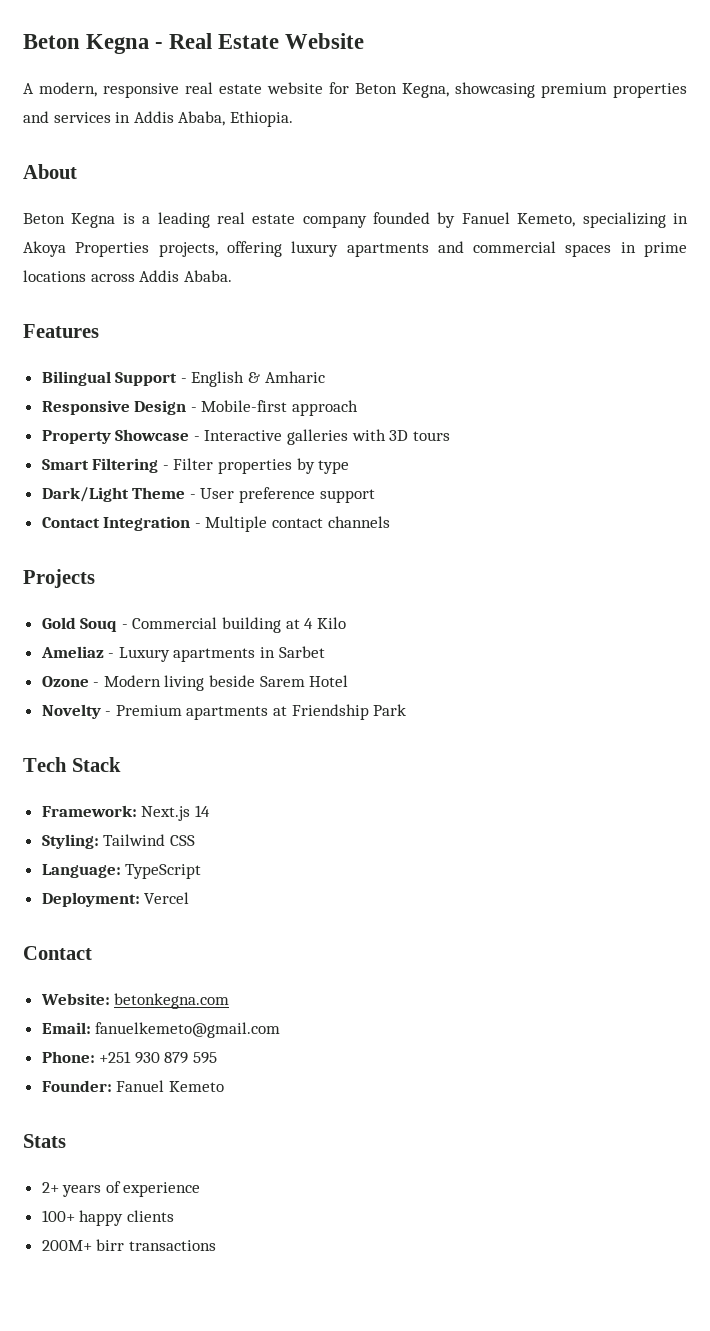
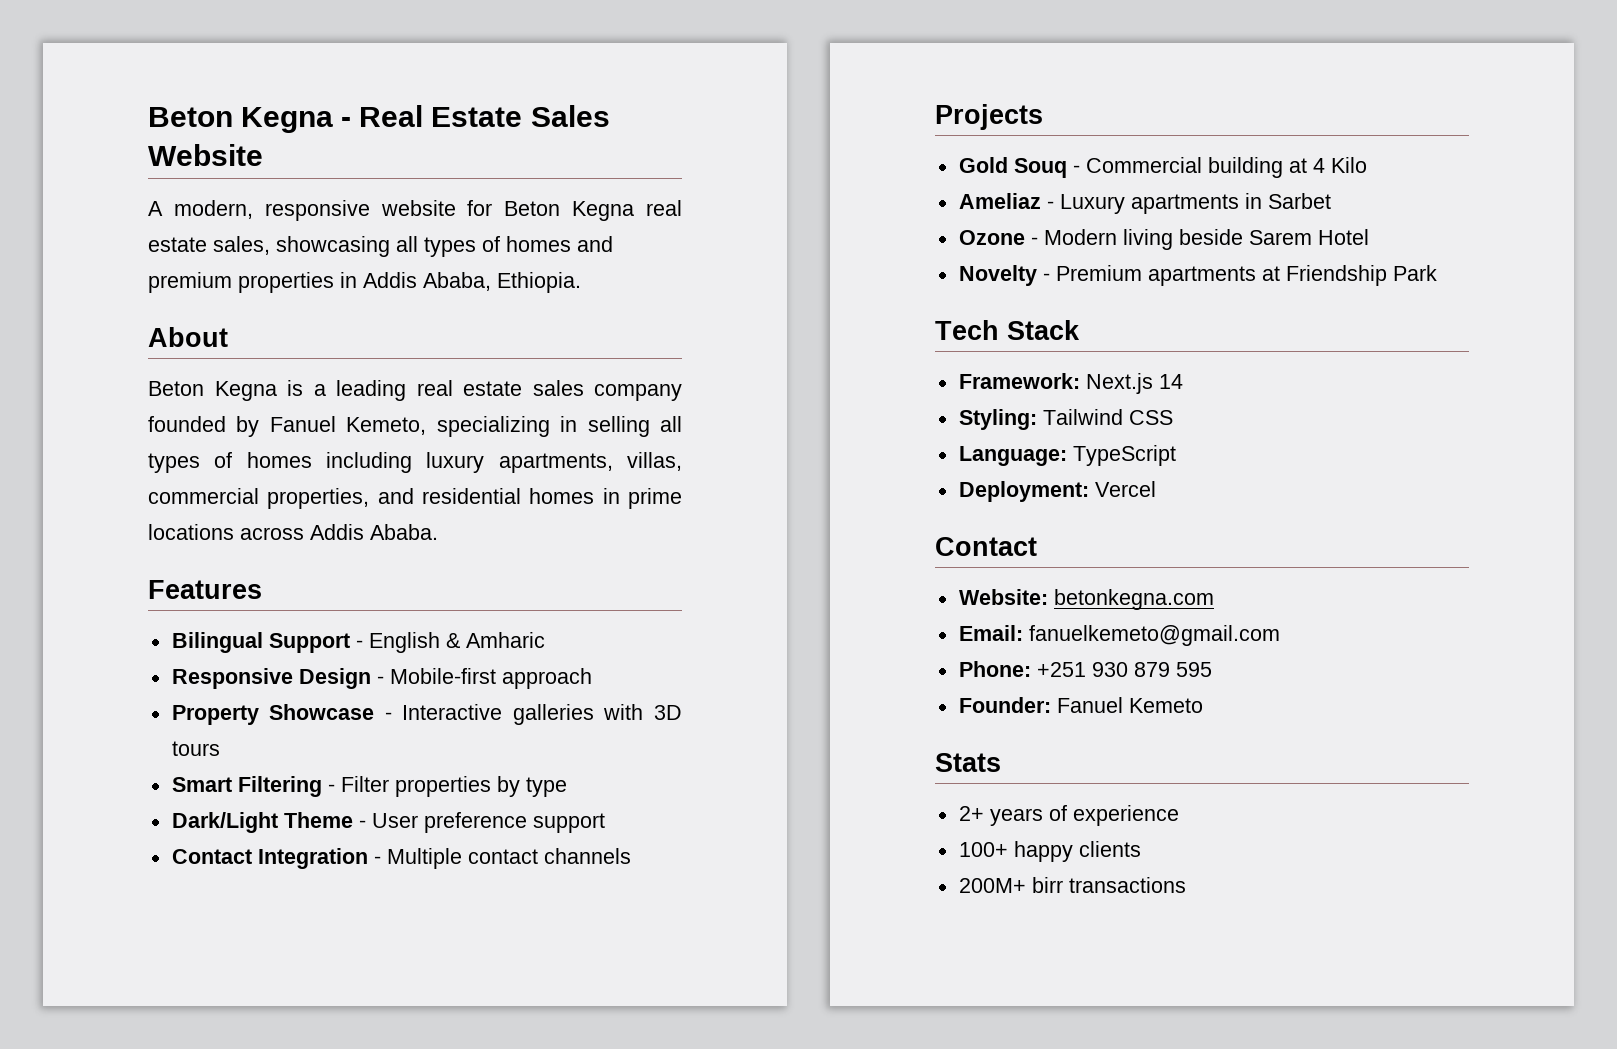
(280, 41) none -> [530,105,610,127] Sales
[185,82,262,94] real estate -> (370, 210) none
[402,82,687,98] [23,111,111,123] Kegna, showcasing premium properties and services -> [572,200,682,221] [148,236,613,257] [148,272,334,293] Kegna real estate sales, showcasing all types of homes and premium properties
(296, 219) none -> [532,380,584,396] sales
[23,241,612,257] Akoya Properties projects, offering luxury apartments and commercial spaces -> [587,416,682,437] [148,452,682,473] [148,488,595,509] selling all types of homes including luxury apartments, villas, commercial properties, and residential homes

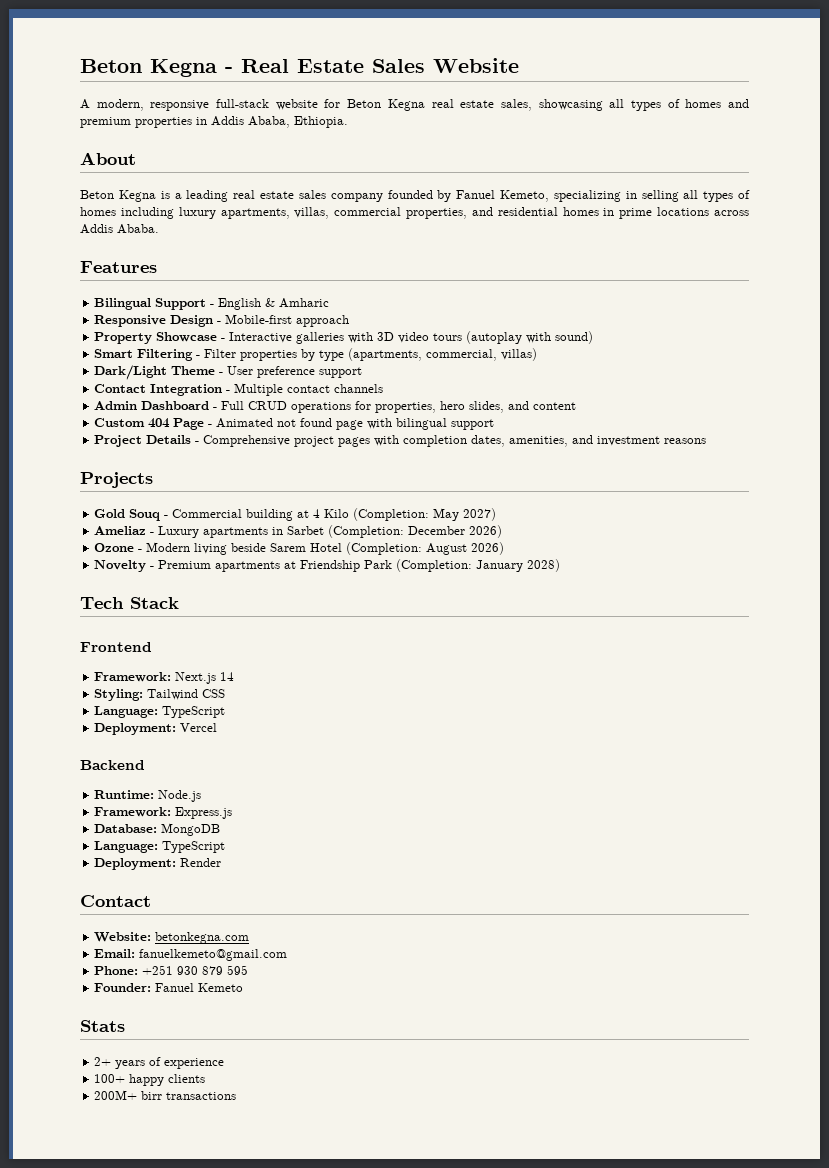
(370, 210) none -> [216,99,270,108] full-stack
(682, 712) none -> [398,332,430,343] video
(220, 748) none -> [466,331,594,344] (autoplay with sound)
(567, 787) none -> [348,348,538,361] (apartments, commercial, villas)
(631, 856) none -> [94,401,577,413] [94,418,495,430] [94,435,707,447] // Admin Dashboard - Full CRUD operations for properties, hero slides, and content // Custom 404 Page - Animated not found page with bilingual support // Project Details - Comprehensive project pages with completion dates, amenities, and investment reasons
(1367, 165) none -> [353,508,497,521] (Completion: May 2027)
(1331, 201) none -> [328,525,503,538] (Completion: December 2026)
(1369, 237) none -> [346,542,505,555] (Completion: August 2026)
(1437, 273) none -> [396,559,561,572] (Completion: January 2028)
(1080, 330) none -> [80,642,152,652] // Frontend
(1156, 489) none -> [80,760,145,770] [94,790,202,802] [94,807,233,819] [94,823,221,836] [94,841,226,853] [94,858,222,870] // Backend // Runtime: Node.js // Framework: Express.js // Database: MongoDB // Language: TypeScript // Deployment: Render

